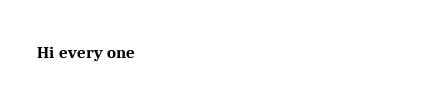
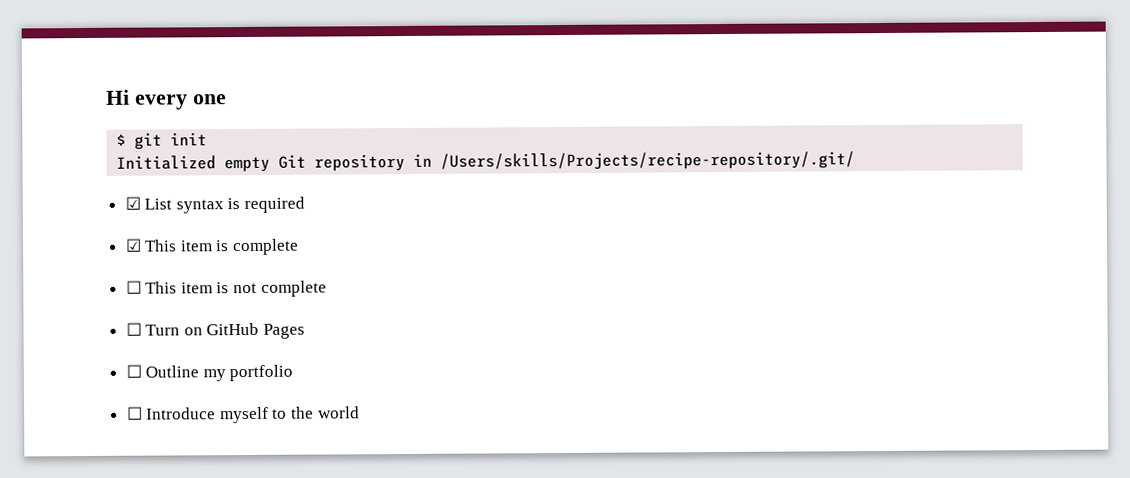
(136, 54) none -> [116,132,208,150] [116,151,856,173] [124,196,306,214] [124,238,300,256] [125,280,327,297] [125,322,306,339] [125,364,294,382] [126,406,360,424] // $ git init // Initialized empty Git repository in /Users/skills/Projects/recipe-repository/.git/ // ☑ List syntax is required // ☑ This item is complete // ☐ This item is not complete // ☐ Turn on GitHub Pages // ☐ Outline my portfolio // ☐ Introduce myself to the world

